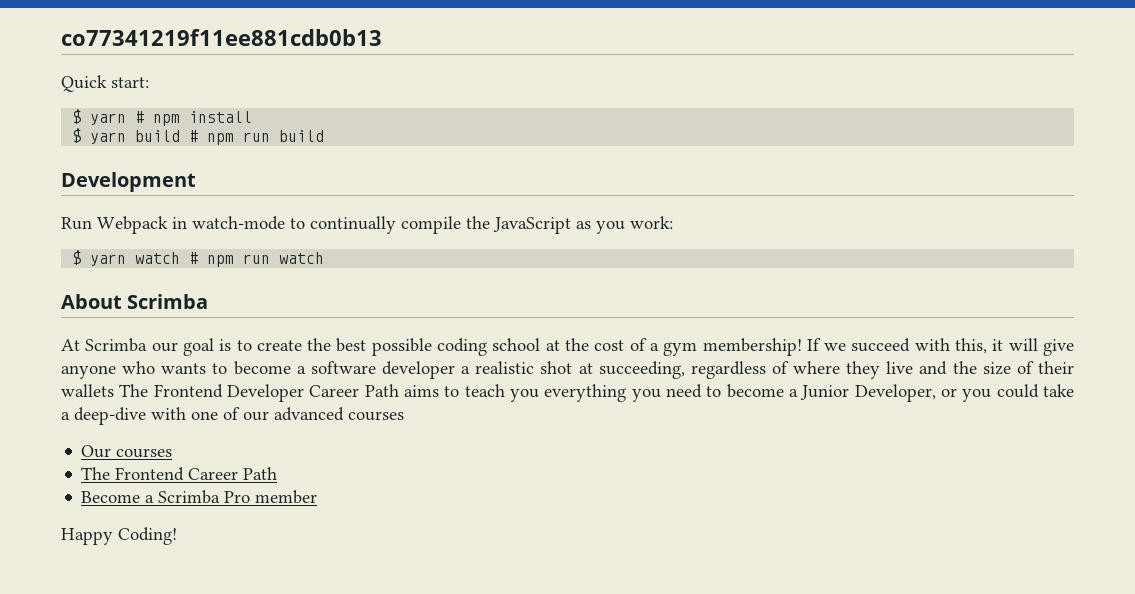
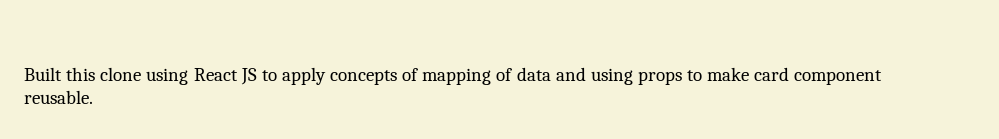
[61,29,382,46] [61,75,149,92] [72,109,253,126] [72,128,325,145] [61,172,196,192] [61,216,673,234] [72,250,325,267] [61,294,209,309] [61,338,1074,356] [61,361,1074,379] [61,384,1075,402] [61,407,404,425] [81,445,173,458] [81,467,278,481] [81,490,318,504] [61,527,177,545] co77341219f11ee881cdb0b13 // Quick start: // $ yarn # npm install // $ yarn build # npm run build // Development // Run Webpack in watch-mode to continually compile the JavaScript as you work: // $ yarn watch # npm run watch // About Scrimba // At Scrimba our goal is to create the best possible coding school at the cost of a gym membership! If we succeed with this, it will give anyone who wants to become a software developer a realistic shot at succeeding, regardless of where they live and the size of their wallets The Frontend Developer Career Path aims to teach you everything you need to become a Junior Developer, or you could take a deep-dive with one of our advanced courses // Our courses // The Frontend Career Path // Become a Scrimba Pro member // Happy Coding! -> [24,67,883,85] [24,90,93,104] Built this clone using React JS to apply concepts of mapping of data and using props to make card component reusable.

